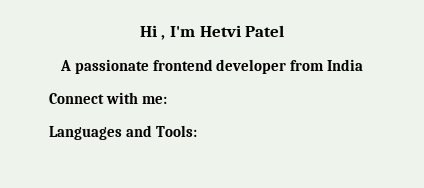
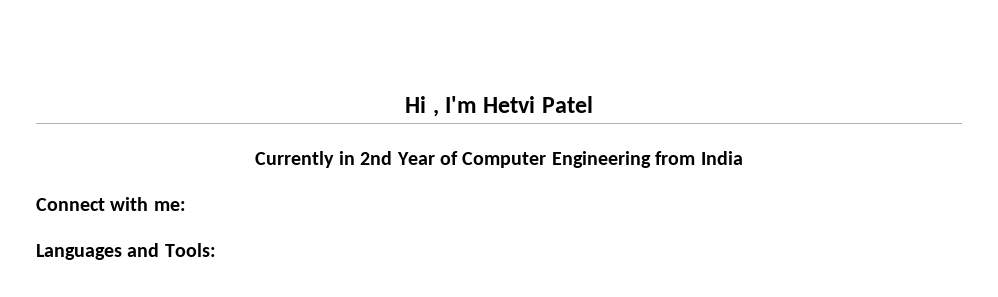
[59,59,287,74] A passionate frontend developer -> [255,151,651,168] Currently in 2nd Year of Computer Engineering

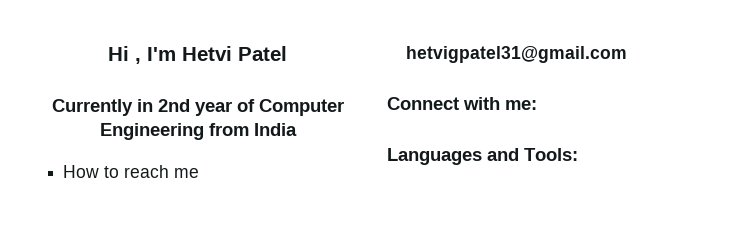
[396,152,435,165] Year -> [194,101,232,116] year
(743, 158) none -> [63,165,200,178] [406,46,628,63] // How to reach me hetvigpatel31@gmail.com

